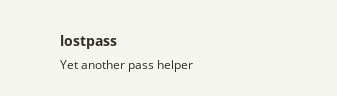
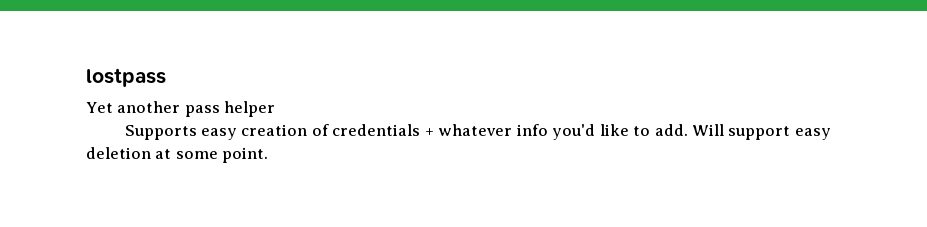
(194, 66) none -> [124,124,831,140] [86,147,269,163] // Supports easy creation of credentials + whatever info you'd like to add. Will support easy deletion at some point.

